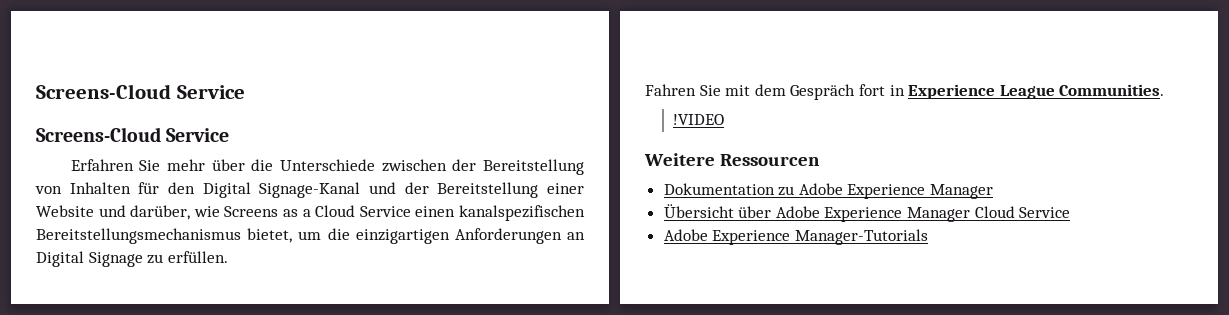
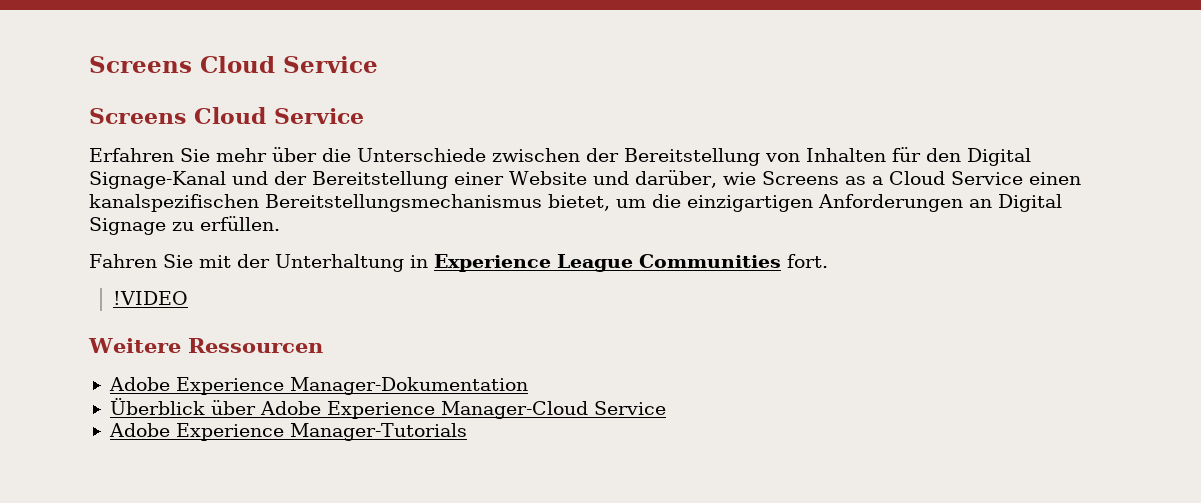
[36,84,245,99] [36,127,161,142] Screens-Cloud Service // Screens-Cloud -> [89,56,378,73] [89,107,266,124] Screens Cloud Service // Screens Cloud
[754,84,885,100] dem Gespräch fort -> [236,254,404,272] der Unterhaltung
[1059,84,1165,96] Communities. -> [638,254,828,268] Communities fort.
[663,183,994,199] [663,204,734,218] Dokumentation zu Adobe Experience Manager // Übersicht -> [108,377,528,395] [109,398,205,415] Adobe Experience Manager-Dokumentation // Überblick
[907,206,1015,222] Manager Cloud -> [440,401,588,419] Manager-Cloud

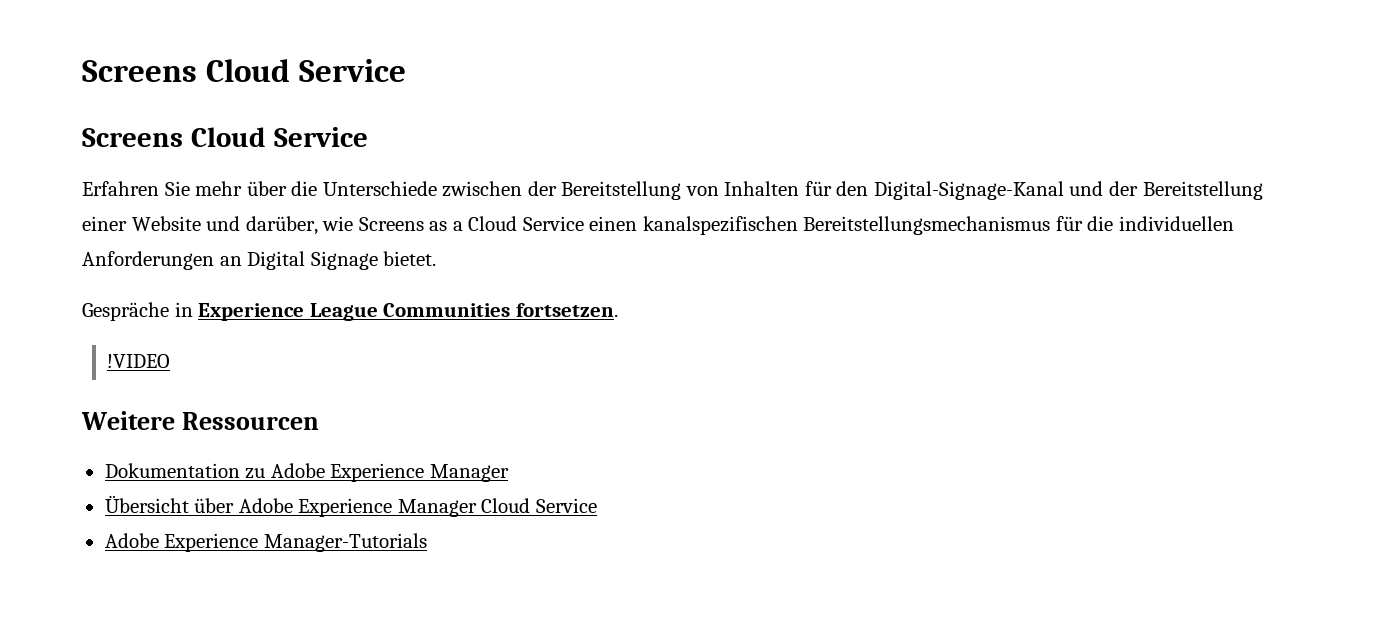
[967,148,1031,166] [89,171,226,189] Digital Signage-Kanal -> [873,181,1064,200] Digital-Signage-Kanal
[548,194,1062,212] [89,216,280,235] [89,254,404,272] bietet, um die einzigartigen Anforderungen an Digital Signage zu erfüllen. // Fahren Sie mit der Unterhaltung -> [1055,216,1235,231] [82,251,437,270] [82,302,169,321] für die individuellen Anforderungen an Digital Signage bietet. // Gespräche
[786,254,828,268] fort. -> [515,303,618,317] fortsetzen.
[108,377,528,395] [109,398,205,415] Adobe Experience Manager-Dokumentation // Überblick -> [104,463,509,482] [104,495,189,513] Dokumentation zu Adobe Experience Manager // Übersicht
[440,401,588,419] Manager-Cloud -> [397,498,531,517] Manager Cloud

